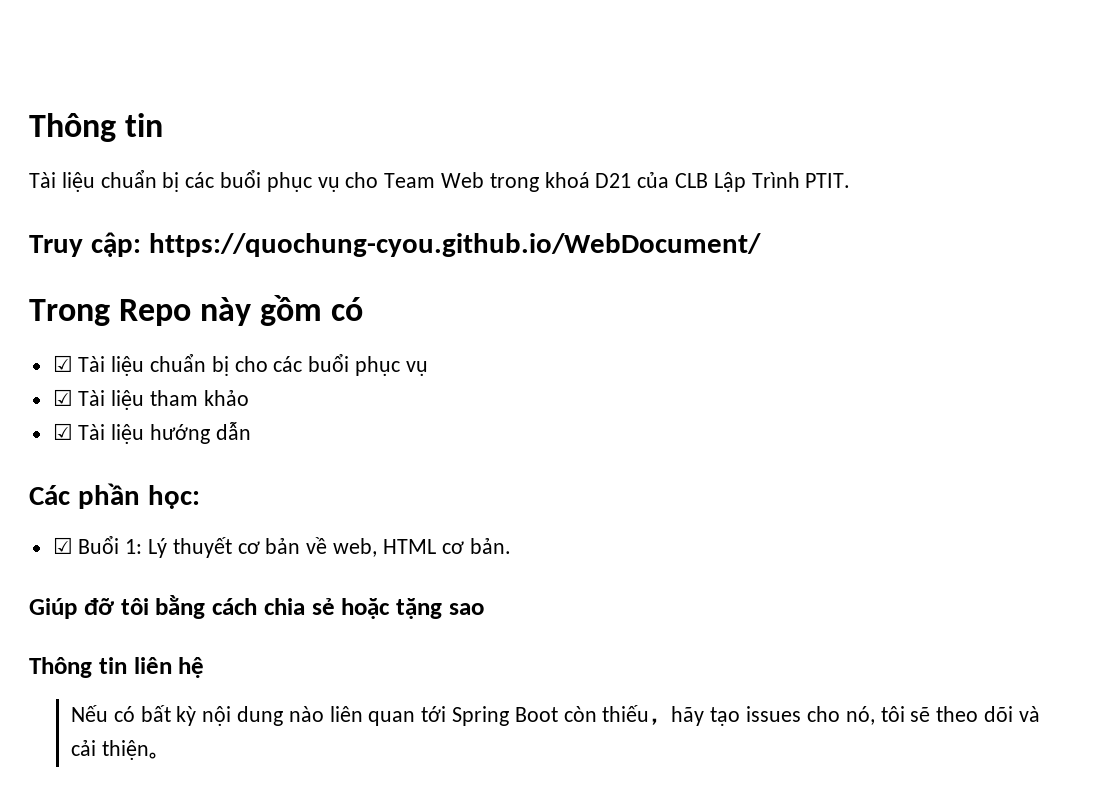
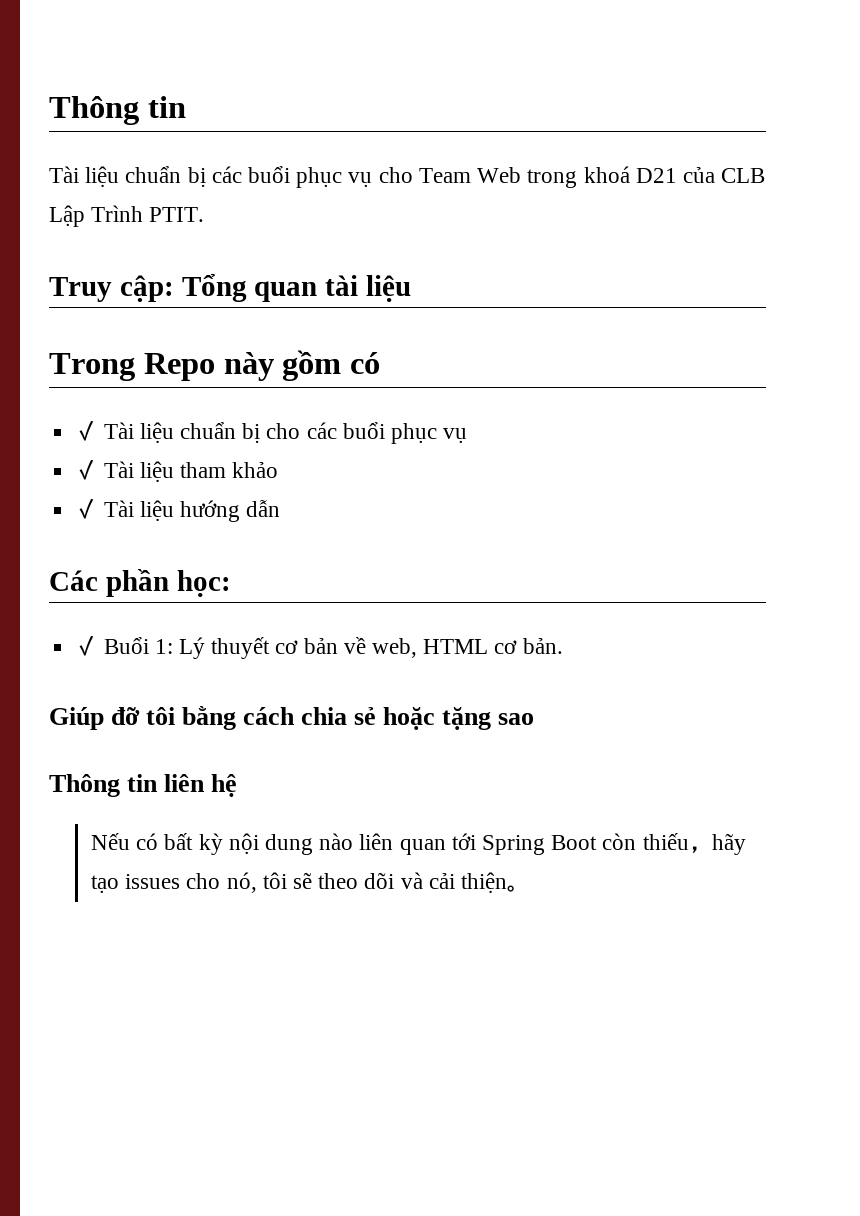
[148,233,761,257] https://quochung-cyou.github.io/WebDocument/ -> [181,273,412,302] Tổng quan tài liệu
[52,355,73,372] ☑ -> [74,420,98,441] ✓
[52,389,73,406] ☑ -> [74,459,98,480] ✓
[52,423,73,440] ☑ -> [74,498,98,519] ✓
[52,537,73,554] ☑ -> [74,635,98,656] ✓

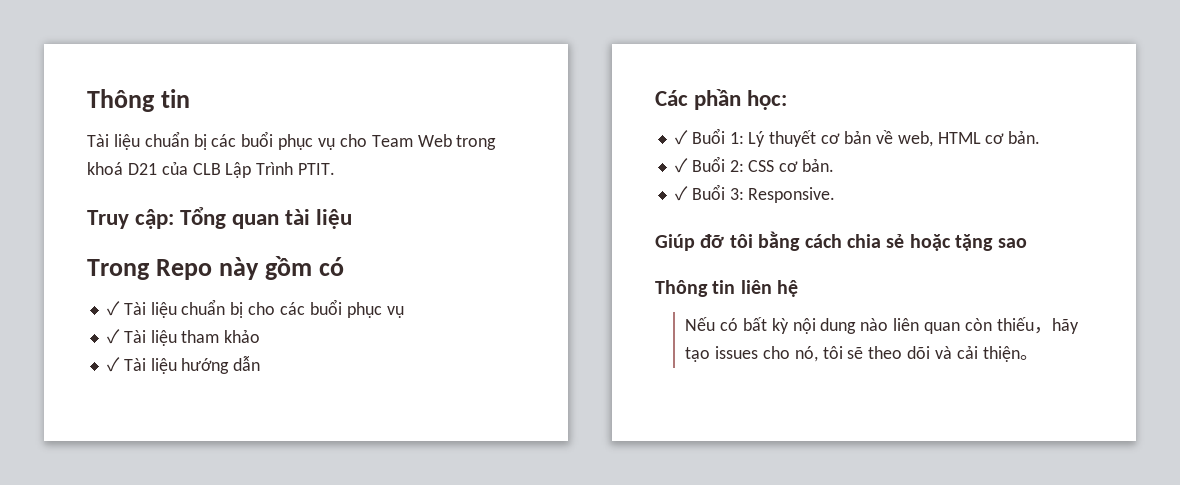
(563, 646) none -> [674,156,835,173] [674,184,836,203] // ✓ Buổi 2: CSS cơ bản. // ✓ Buổi 3: Responsive.
[451,833,598,855] tới Spring Boot -> (960, 328) none

